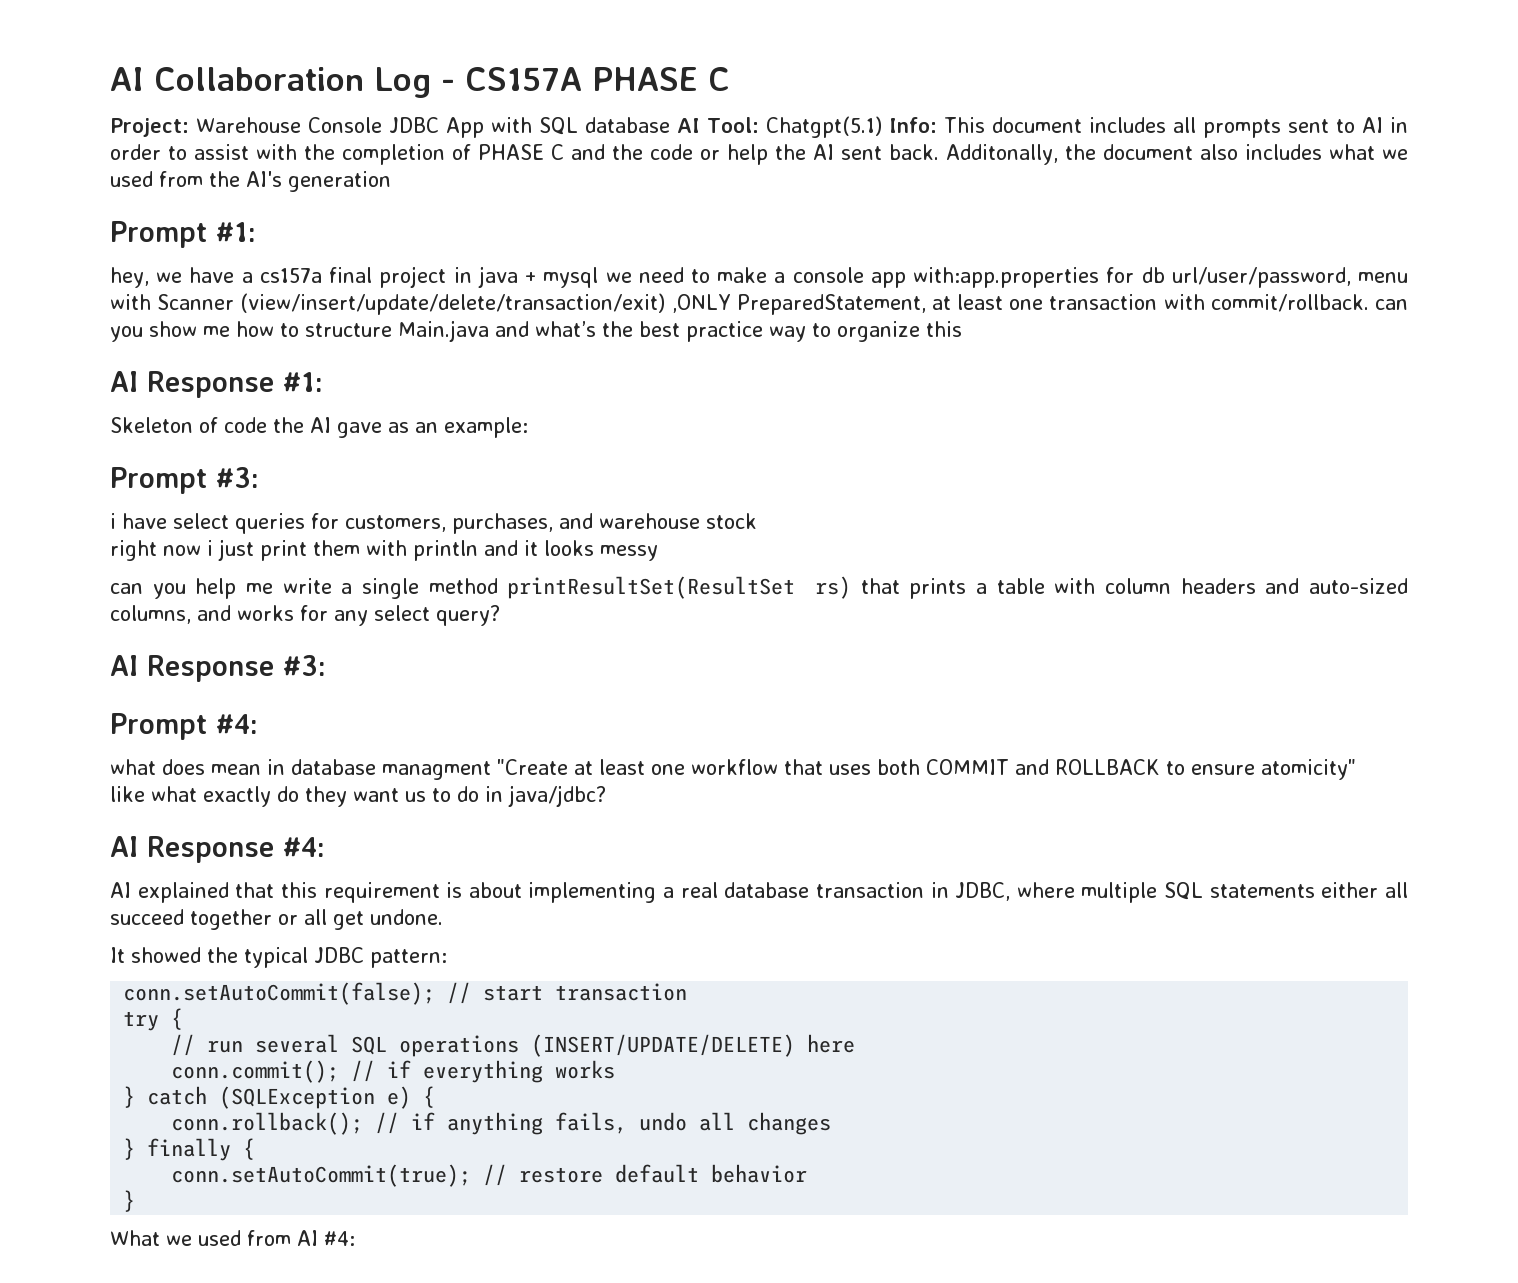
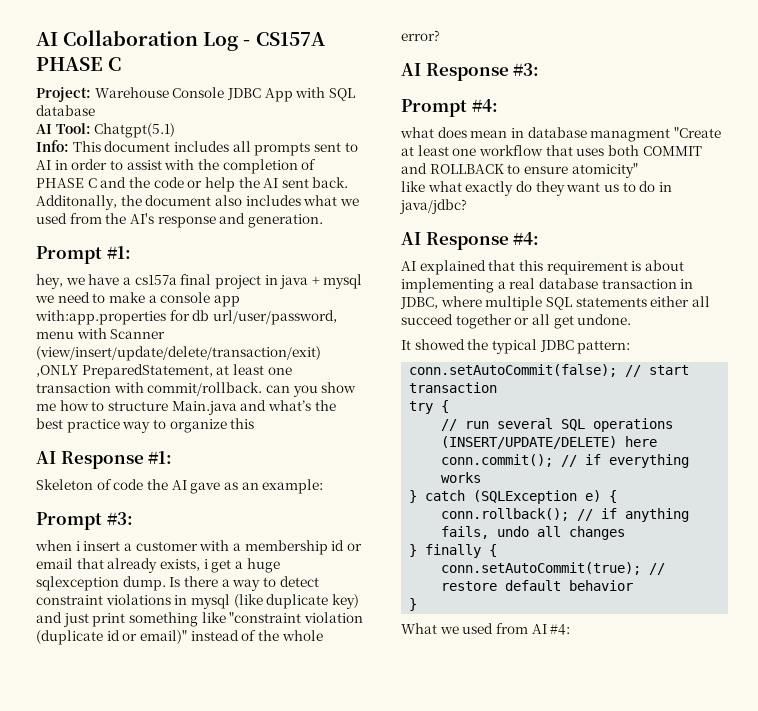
(670, 125) none -> (95, 110) //
(882, 127) none -> (176, 130) //
[288,171,391,192] generation -> [157,213,323,228] response and generation.
[110,513,757,534] [110,539,658,561] [110,576,1409,599] [110,605,500,626] i have select queries for customers, purchases, and warehouse stock // right now i just print them with println and it looks messy // can you help me write a single method printResultSet(ResultSet rs) that prints a table with column headers and auto-sized columns, and works for any select query? -> [35,540,362,555] [36,558,280,573] [36,576,319,591] [36,594,359,609] [36,612,363,627] [36,630,323,645] [401,30,440,41] when i insert a customer with a membership id or email that already exists, i get a huge sqlexception dump. Is there a way to detect constraint violations in mysql (like duplicate key) and just print something like "constraint violation (duplicate id or email)" instead of the whole error?

